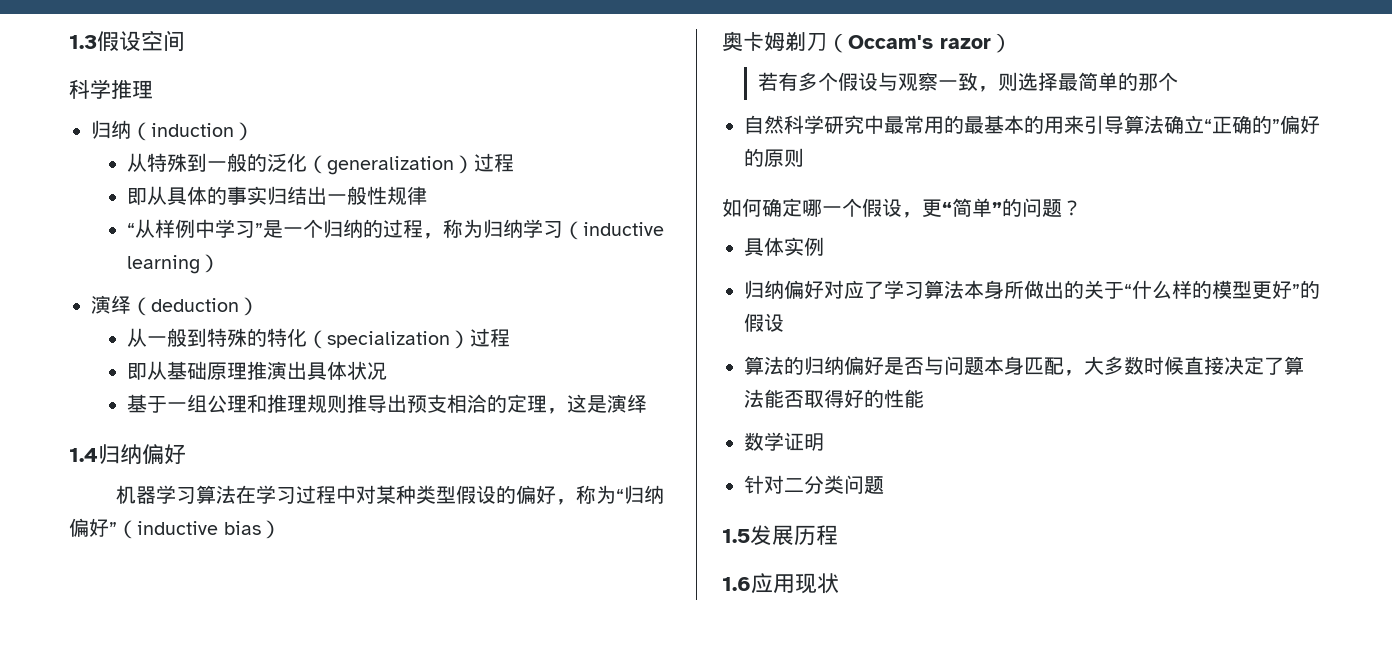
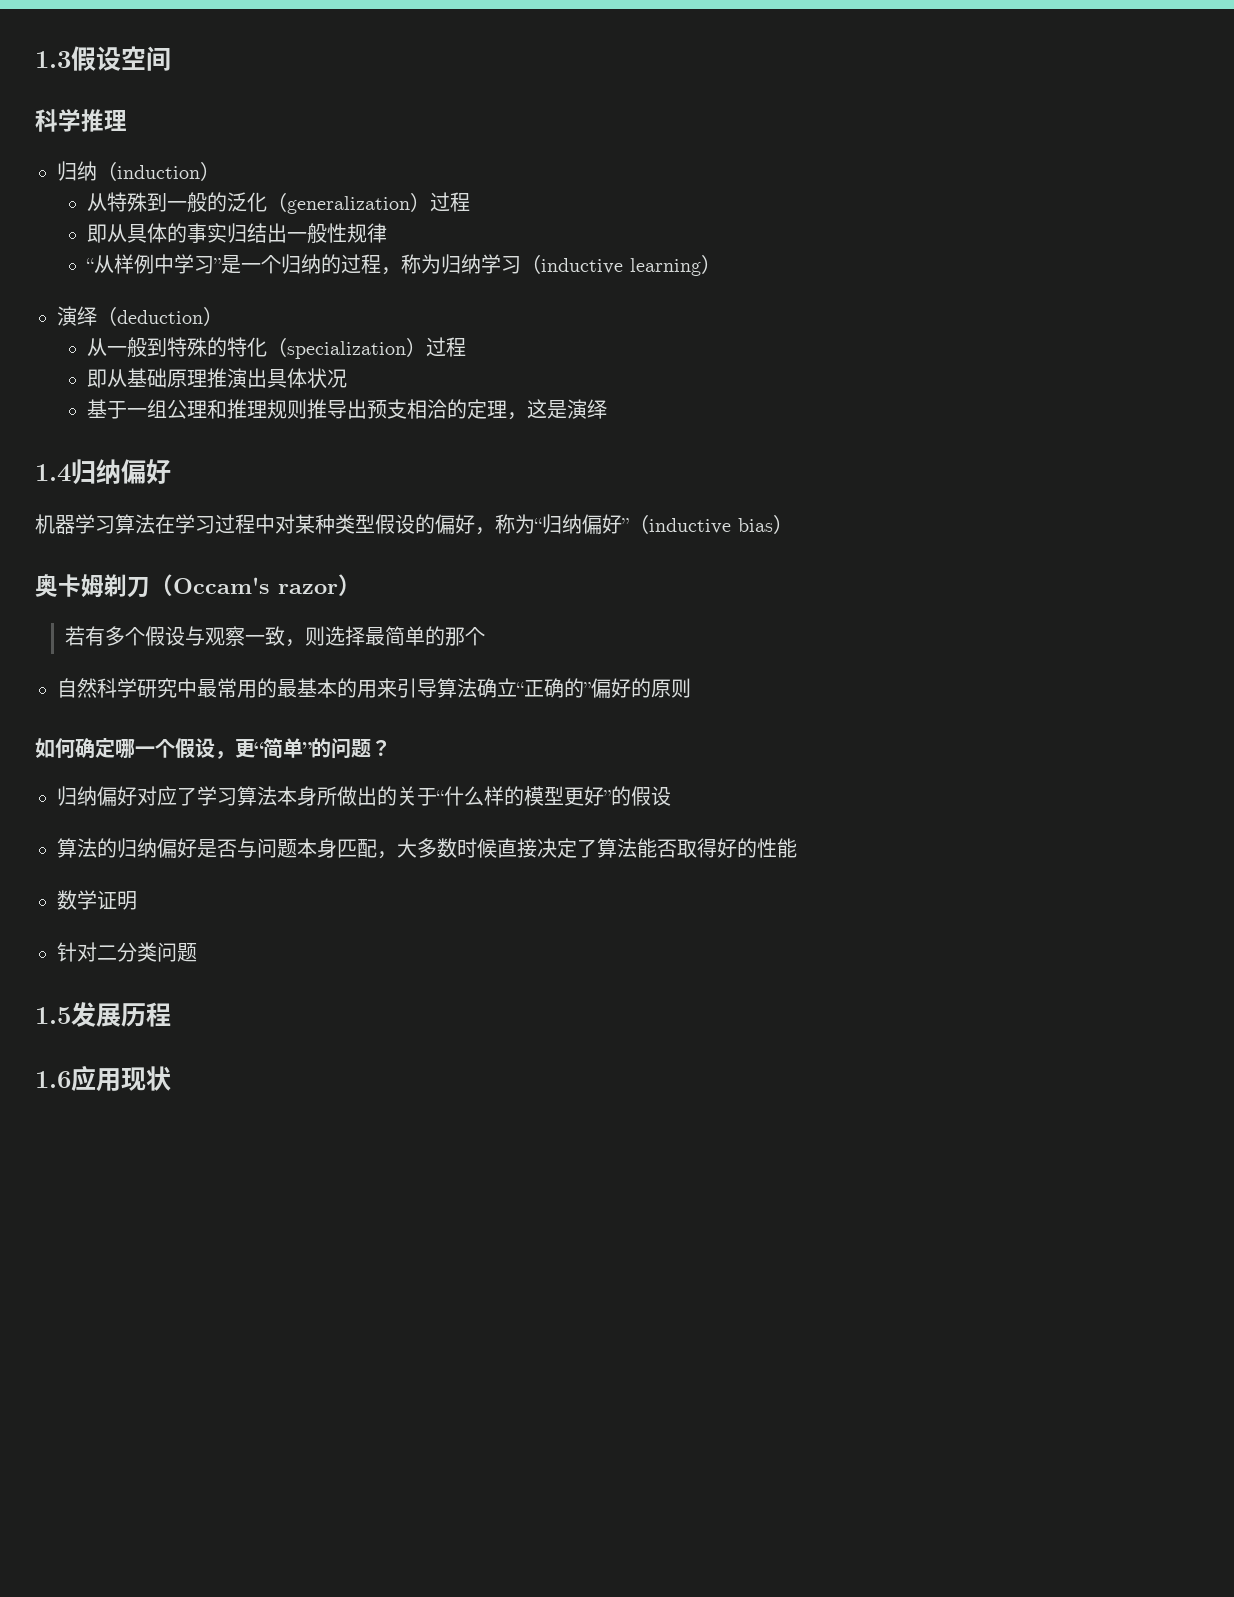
[744,237,824,256] // 具体实例 -> (391, 748) none

